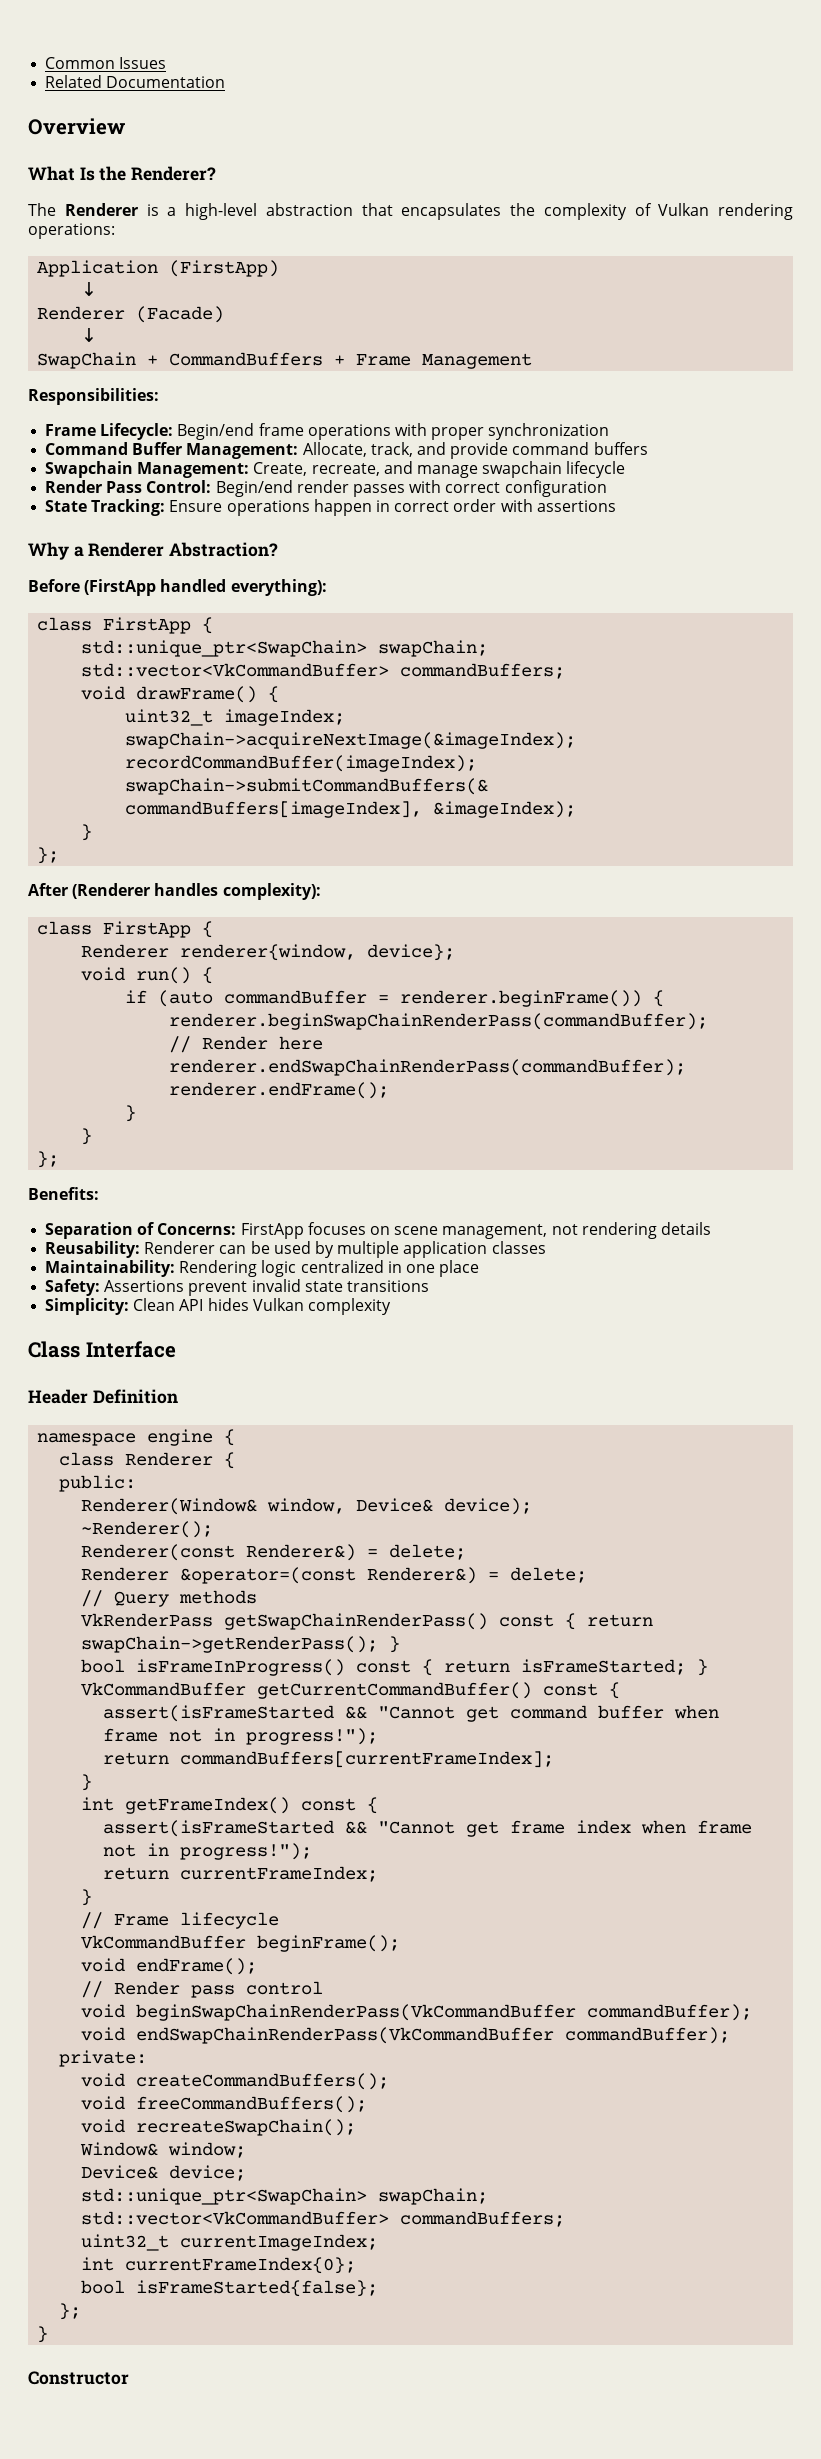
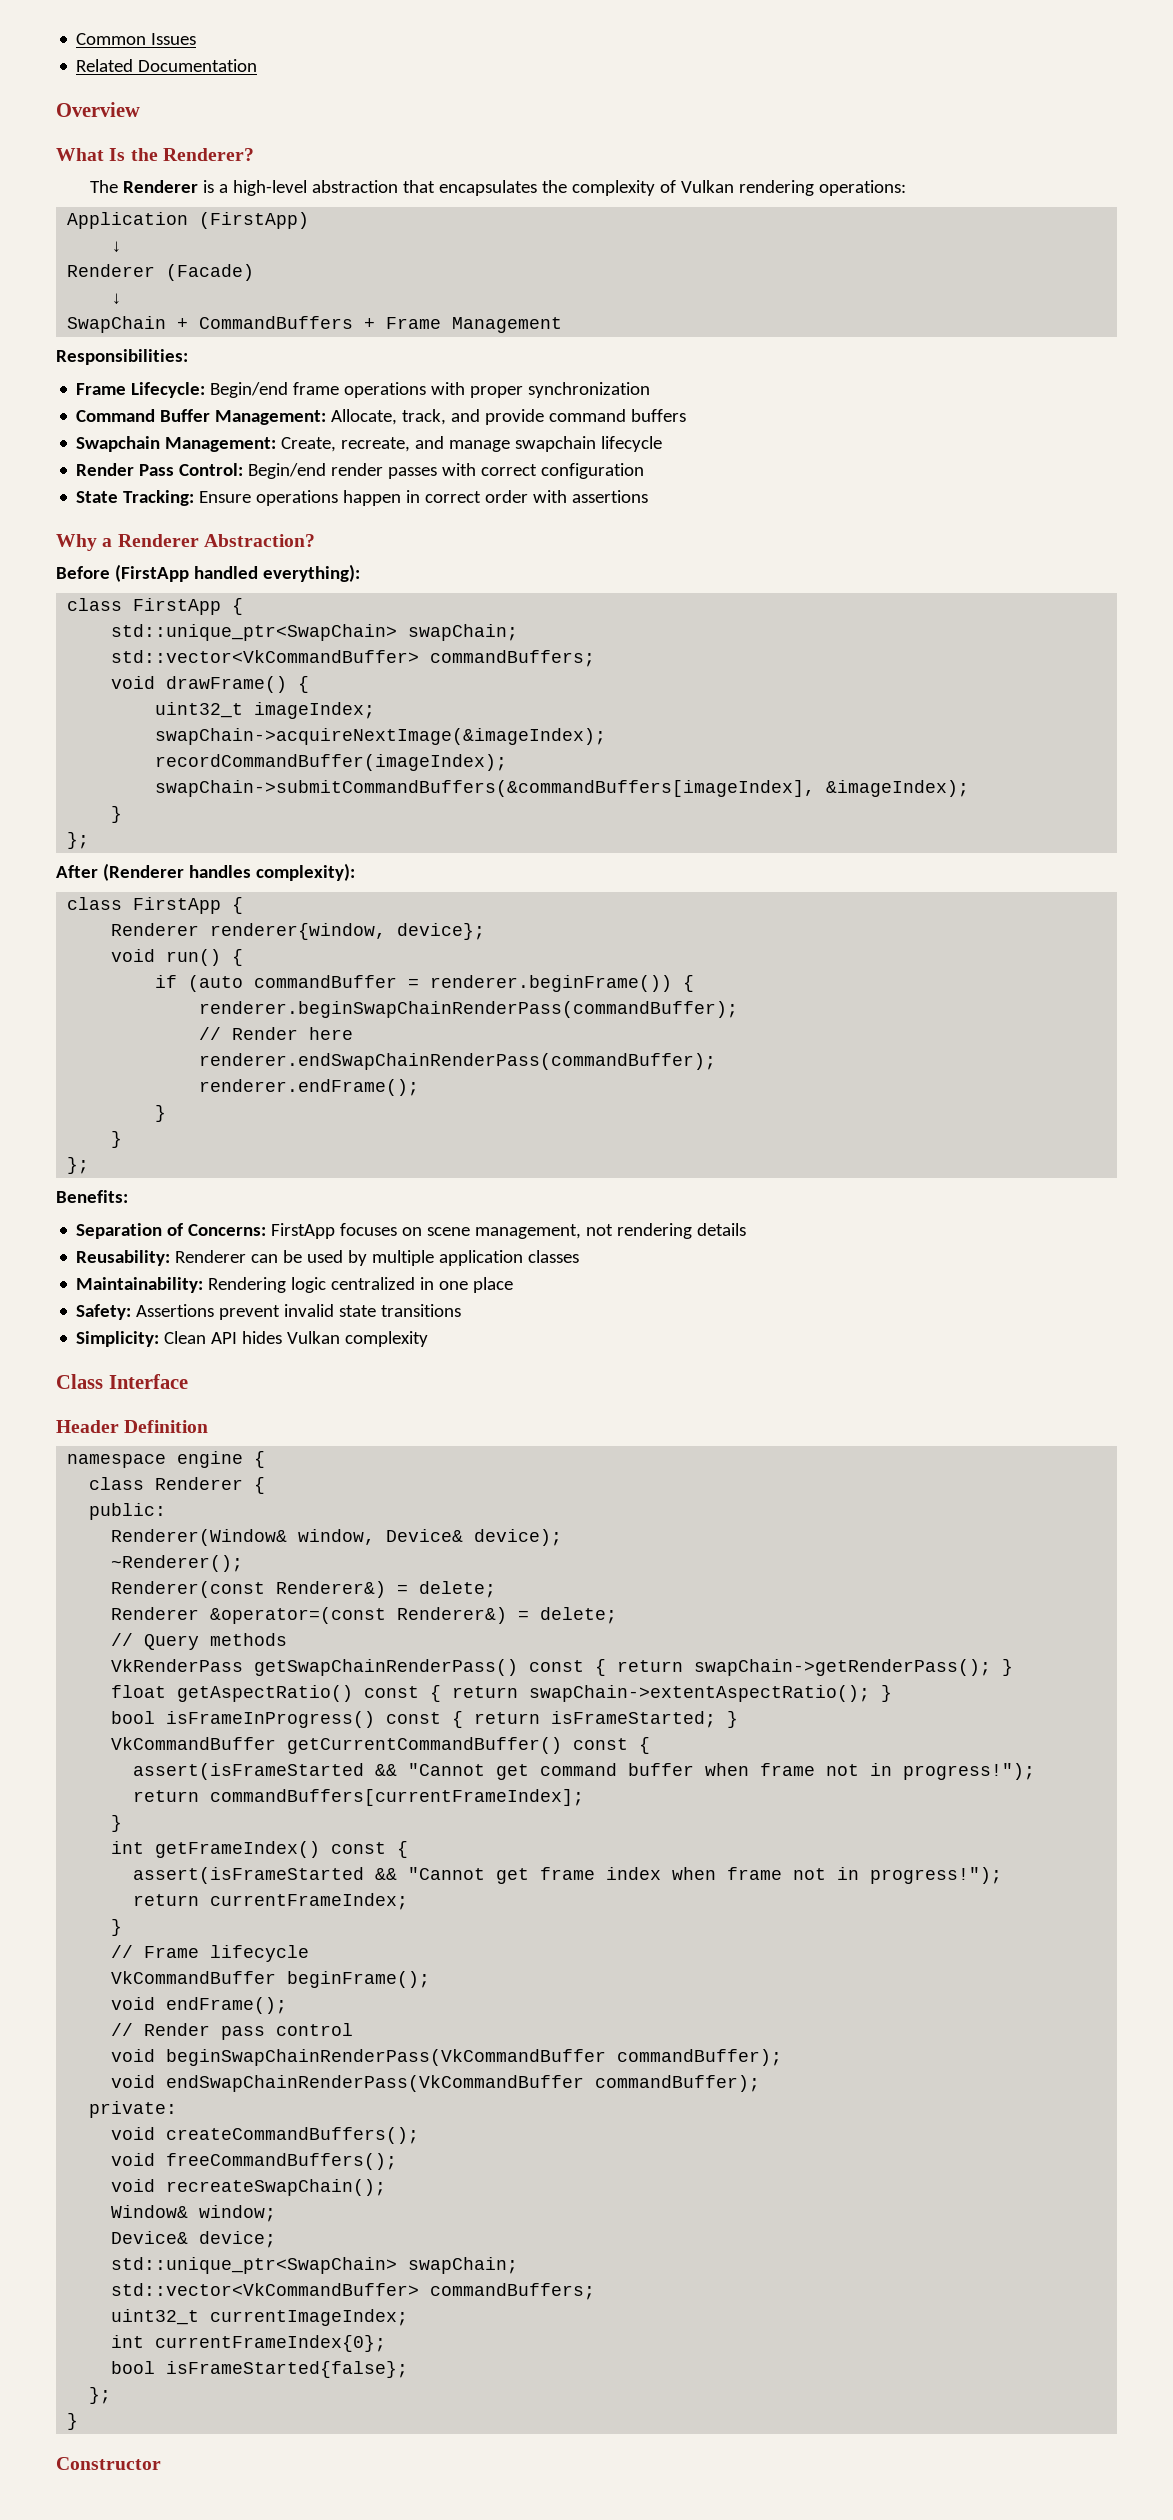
(401, 1644) none -> [111,1685,893,1702] // float getAspectRatio() const { return swapChain->extentAspectRatio(); }

